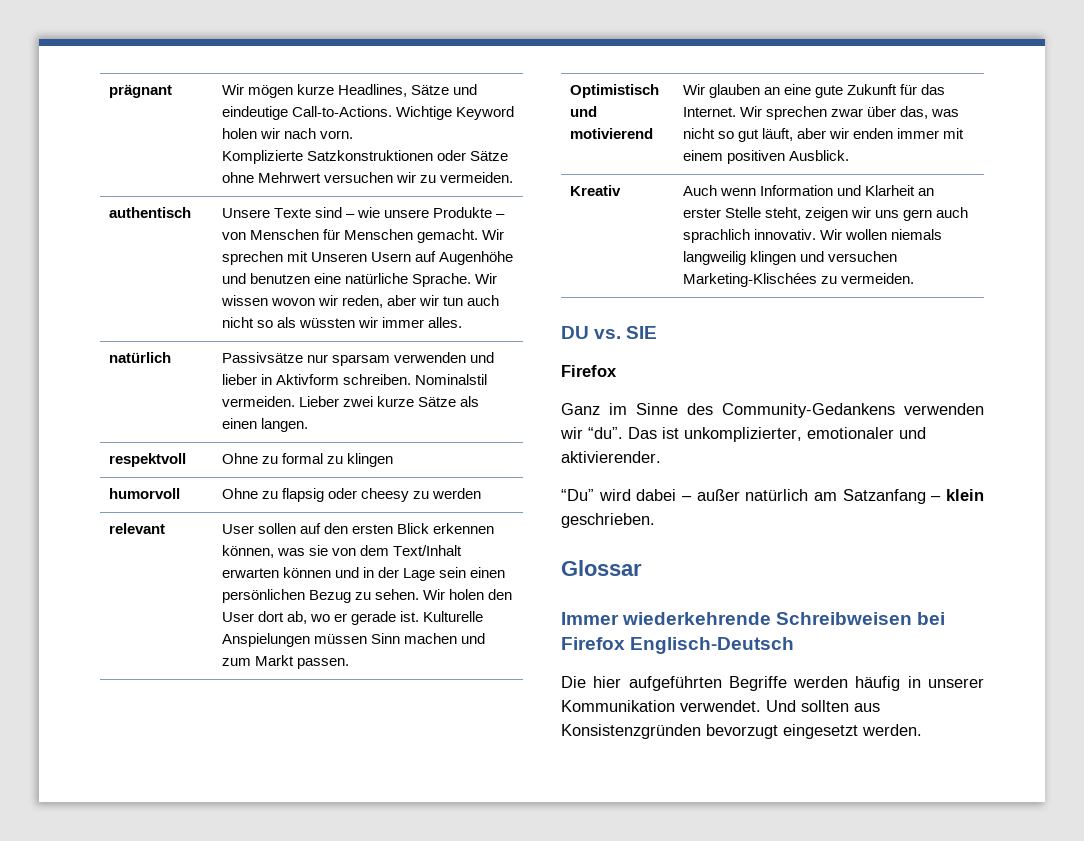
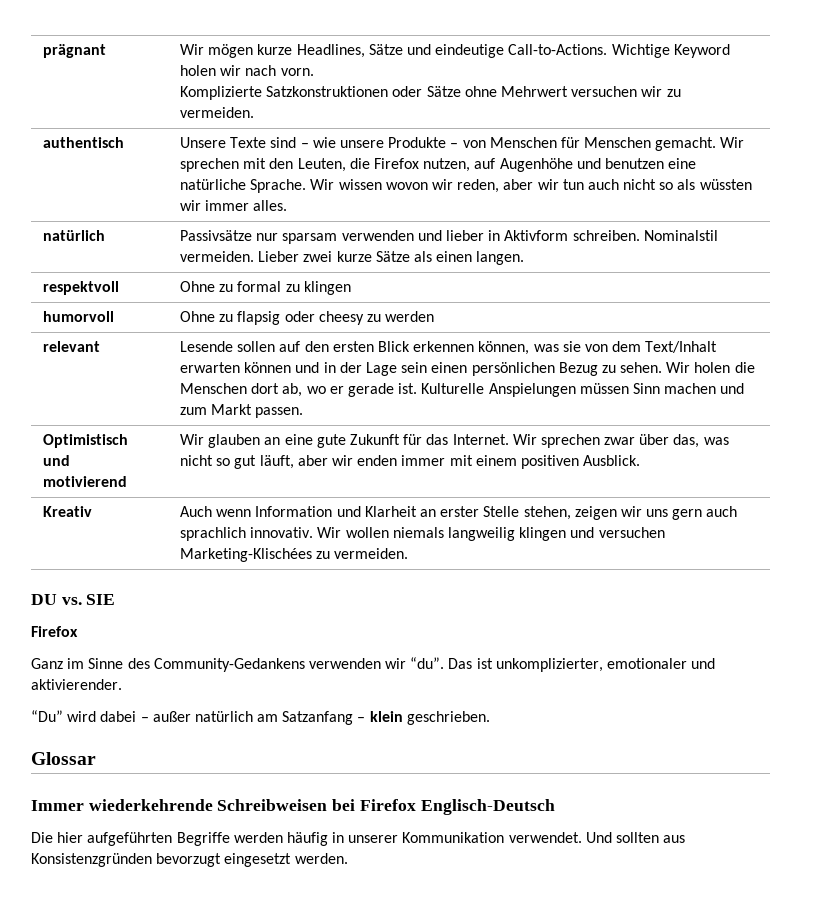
[310,252,411,262] Unseren Usern -> [269,158,471,172] den Leuten, die Firefox nutzen,
[221,524,254,534] User -> [180,341,234,352] Lesende
[487,589,512,600] [221,612,254,622] den User -> [734,362,755,373] [180,383,248,394] die Menschen
[764,207,801,220] steht, -> [523,506,571,520] stehen,

